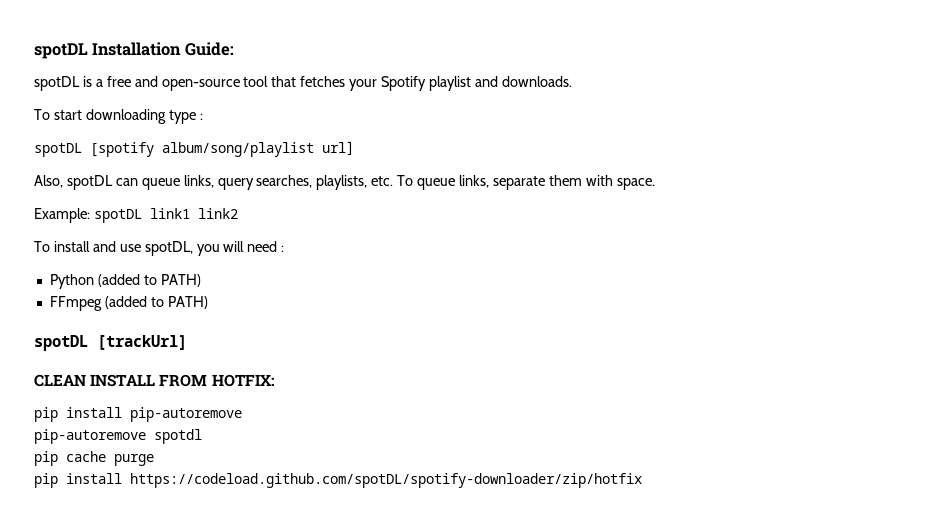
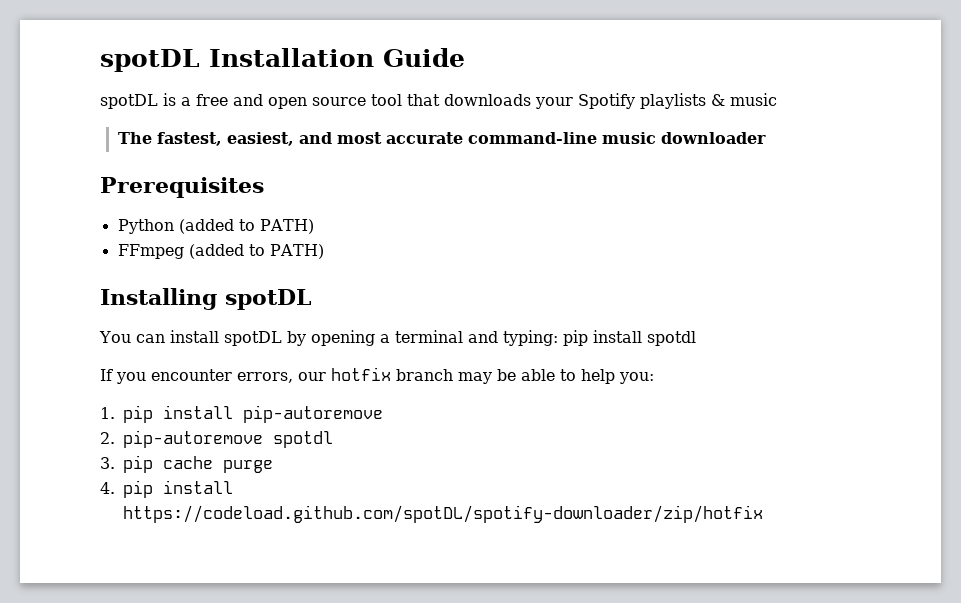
[184,42,234,56] Guide: -> [383,48,465,67] Guide
[161,79,240,91] open-source -> [268,97,366,109] open source
[300,76,346,87] fetches -> [444,94,531,106] downloads
[429,76,572,91] [34,109,203,124] [34,141,354,157] [34,175,655,190] [34,208,238,223] [34,241,285,256] playlist and downloads. // To start downloading type : // spotDL [spotify album/song/playlist url] // Also, spotDL can queue links, query searches, playlists, etc. To queue links, separate them with space. // Example: spotDL link1 link2 // To install and use spotDL, you will need : -> [640,93,777,109] [117,132,766,146] [100,177,264,198] playlists & music // The fastest, easiest, and most accurate command-line music downloader // Prerequisites
[34,335,187,351] [34,374,274,387] spotDL [trackUrl] // CLEAN INSTALL FROM HOTFIX: // -> [100,288,311,310] [99,330,696,346] [100,367,654,384] [100,407,115,419] Installing spotDL // You can install spotDL by opening a terminal and typing: pip install spotdl // If you encounter errors, our hotfix branch may be able to help you: // 1.
(242, 414) none -> [100,432,115,444] 2.
(202, 436) none -> [100,457,115,469] 3.
(154, 460) none -> [100,482,115,494] 4.

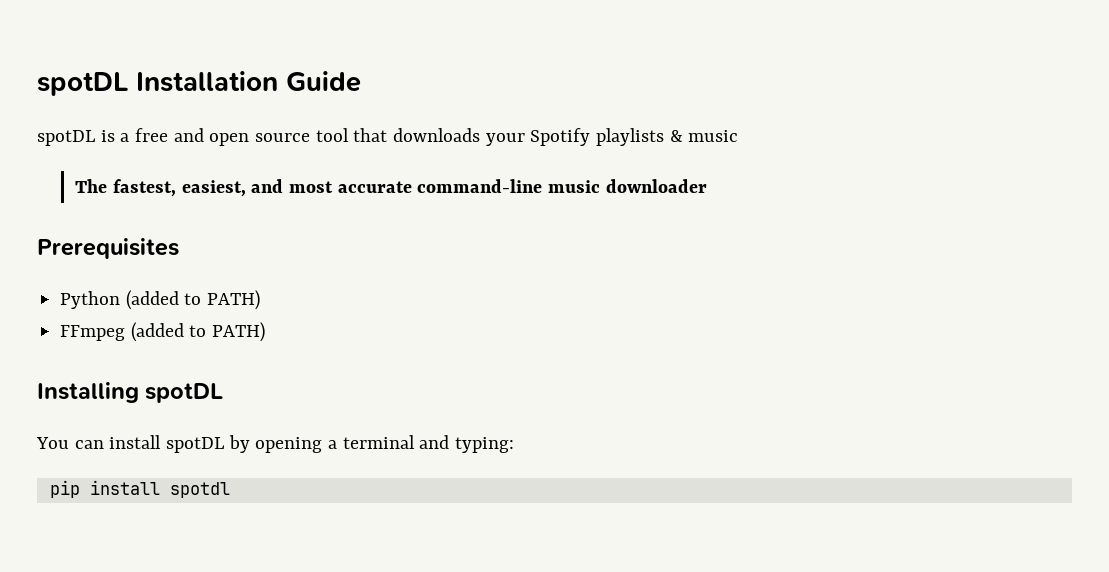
(558, 338) none -> (515, 445) //
[100,367,654,384] [100,405,383,423] [100,430,333,448] [100,455,273,473] [100,480,233,498] [123,505,763,523] // If you encounter errors, our hotfix branch may be able to help you: // 1. pip install pip-autoremove // 2. pip-autoremove spotdl // 3. pip cache purge // 4. pip install https://codeload.github.com/spotDL/spotify-downloader/zip/hotfix -> (230, 490) none

